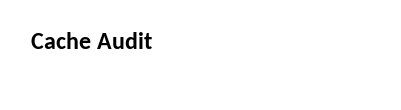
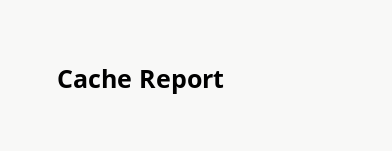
[97,32,153,49] Audit -> [139,70,224,94] Report

